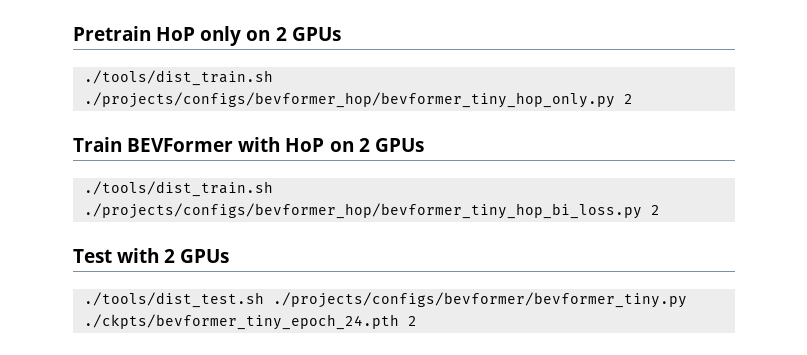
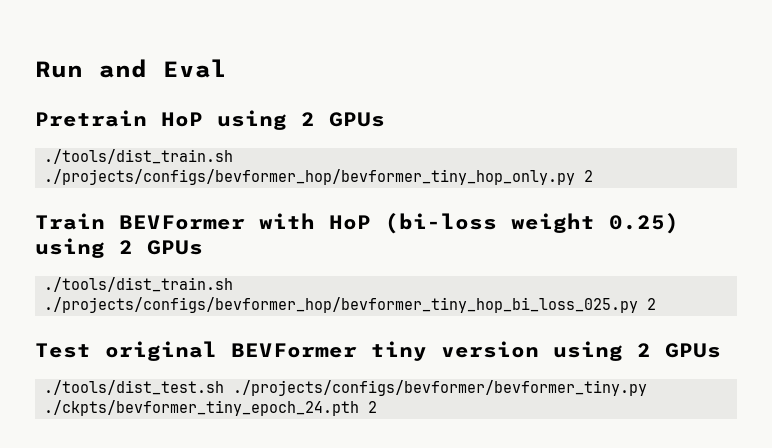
[73,26,271,46] Pretrain HoP only on -> [35,59,227,78] [35,110,287,130] Run and Eval // Pretrain HoP using
[329,138,424,152] [83,181,273,197] [83,203,642,219] on 2 GPUs // ./tools/dist_train.sh ./projects/configs/bevformer_hop/bevformer_tiny_hop_bi_loss.py -> [385,213,679,234] [35,238,203,258] [44,277,234,292] [44,297,639,313] (bi-loss weight 0.25) using 2 GPUs // ./tools/dist_train.sh ./projects/configs/bevformer_hop/bevformer_tiny_hop_bi_loss_025.py
[117,248,160,263] with -> [105,341,623,361] original BEVFormer tiny version using

